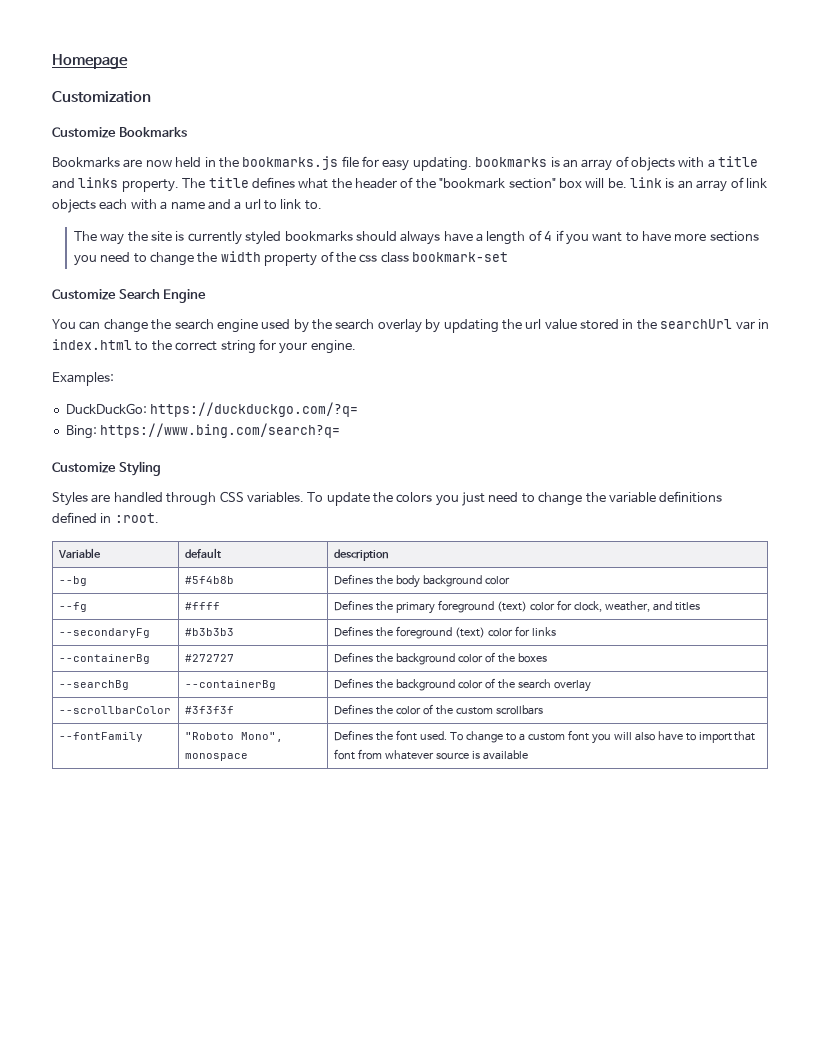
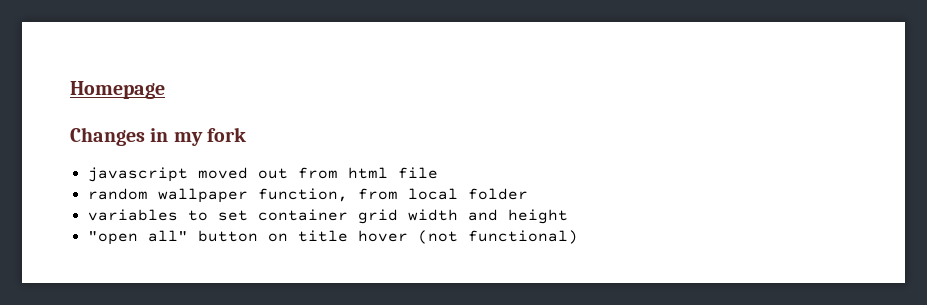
[52,91,151,103] [52,127,187,138] [52,156,759,171] [52,177,767,192] [52,199,322,213] [73,230,759,245] [73,251,509,266] [52,289,207,303] [52,319,769,333] [52,339,356,354] [52,372,114,386] [65,402,359,417] [65,423,341,439] [52,461,161,476] [52,491,723,506] [52,512,159,523] [57,548,101,559] [184,548,221,559] [333,549,389,561] [58,576,87,586] [184,576,234,584] [333,574,510,588] [58,602,87,612] [184,602,220,610] [333,600,700,614] [58,628,150,638] [184,628,234,636] [333,626,556,639] [58,654,150,664] [184,654,234,662] [333,652,547,665] [58,680,129,690] [184,680,276,690] [333,678,591,692] [58,706,171,714] [184,706,234,714] [333,704,543,715] [58,732,143,742] [184,732,283,742] [184,753,248,761] [333,730,756,744] [333,749,528,760] Customization // Customize Bookmarks // Bookmarks are now held in the bookmarks.js file for easy updating. bookmarks is an array of objects with a title and links property. The title defines what the header of the "bookmark section" box will be. link is an array of link objects each with a name and a url to link to. // The way the site is currently styled bookmarks should always have a length of 4 if you want to have more sections you need to change the width property of the css class bookmark-set // Customize Search Engine // You can change the search engine used by the search overlay by updating the url value stored in the searchUrl var in index.html to the correct string for your engine. // Examples: // DuckDuckGo: https://duckduckgo.com/?q= // Bing: https://www.bing.com/search?q= // Customize Styling // Styles are handled through CSS variables. To update the colors you just need to change the variable definitions defined in :root. // Variable | default | description // --bg | #5f4b8b | Defines the body background color // --fg | #ffff | Defines the primary foreground (text) color for clock, weather, and titles // --secondaryFg | #b3b3b3 | Defines the foreground (text) color for links // --containerBg | #272727 | Defines the background color of the boxes // --searchBg | --containerBg | Defines the background color of the search overlay // --scrollbarColor | #3f3f3f | Defines the color of the custom scrollbars // --fontFamily | "Roboto Mono", monospace | Defines the font used. To change to a custom font you will also have to import that font from whatever source is available -> [70,127,246,146] [87,167,438,182] [87,188,528,203] [87,209,568,224] [87,230,578,245] Changes in my fork // javascript moved out from html file // random wallpaper function, from local folder // variables to set container grid width and height // "open all" button on title hover (not functional)

